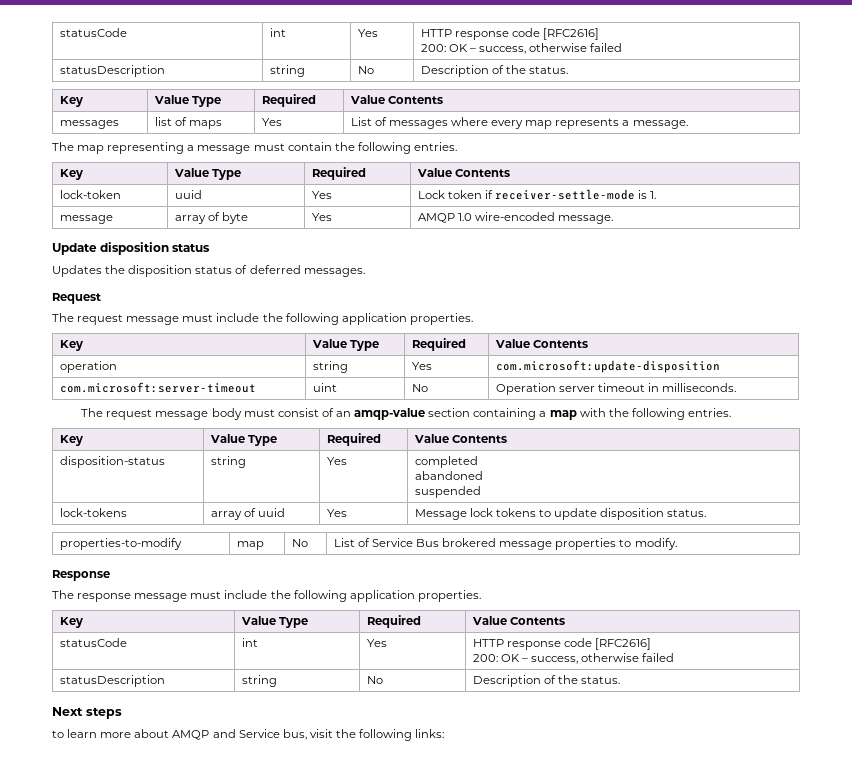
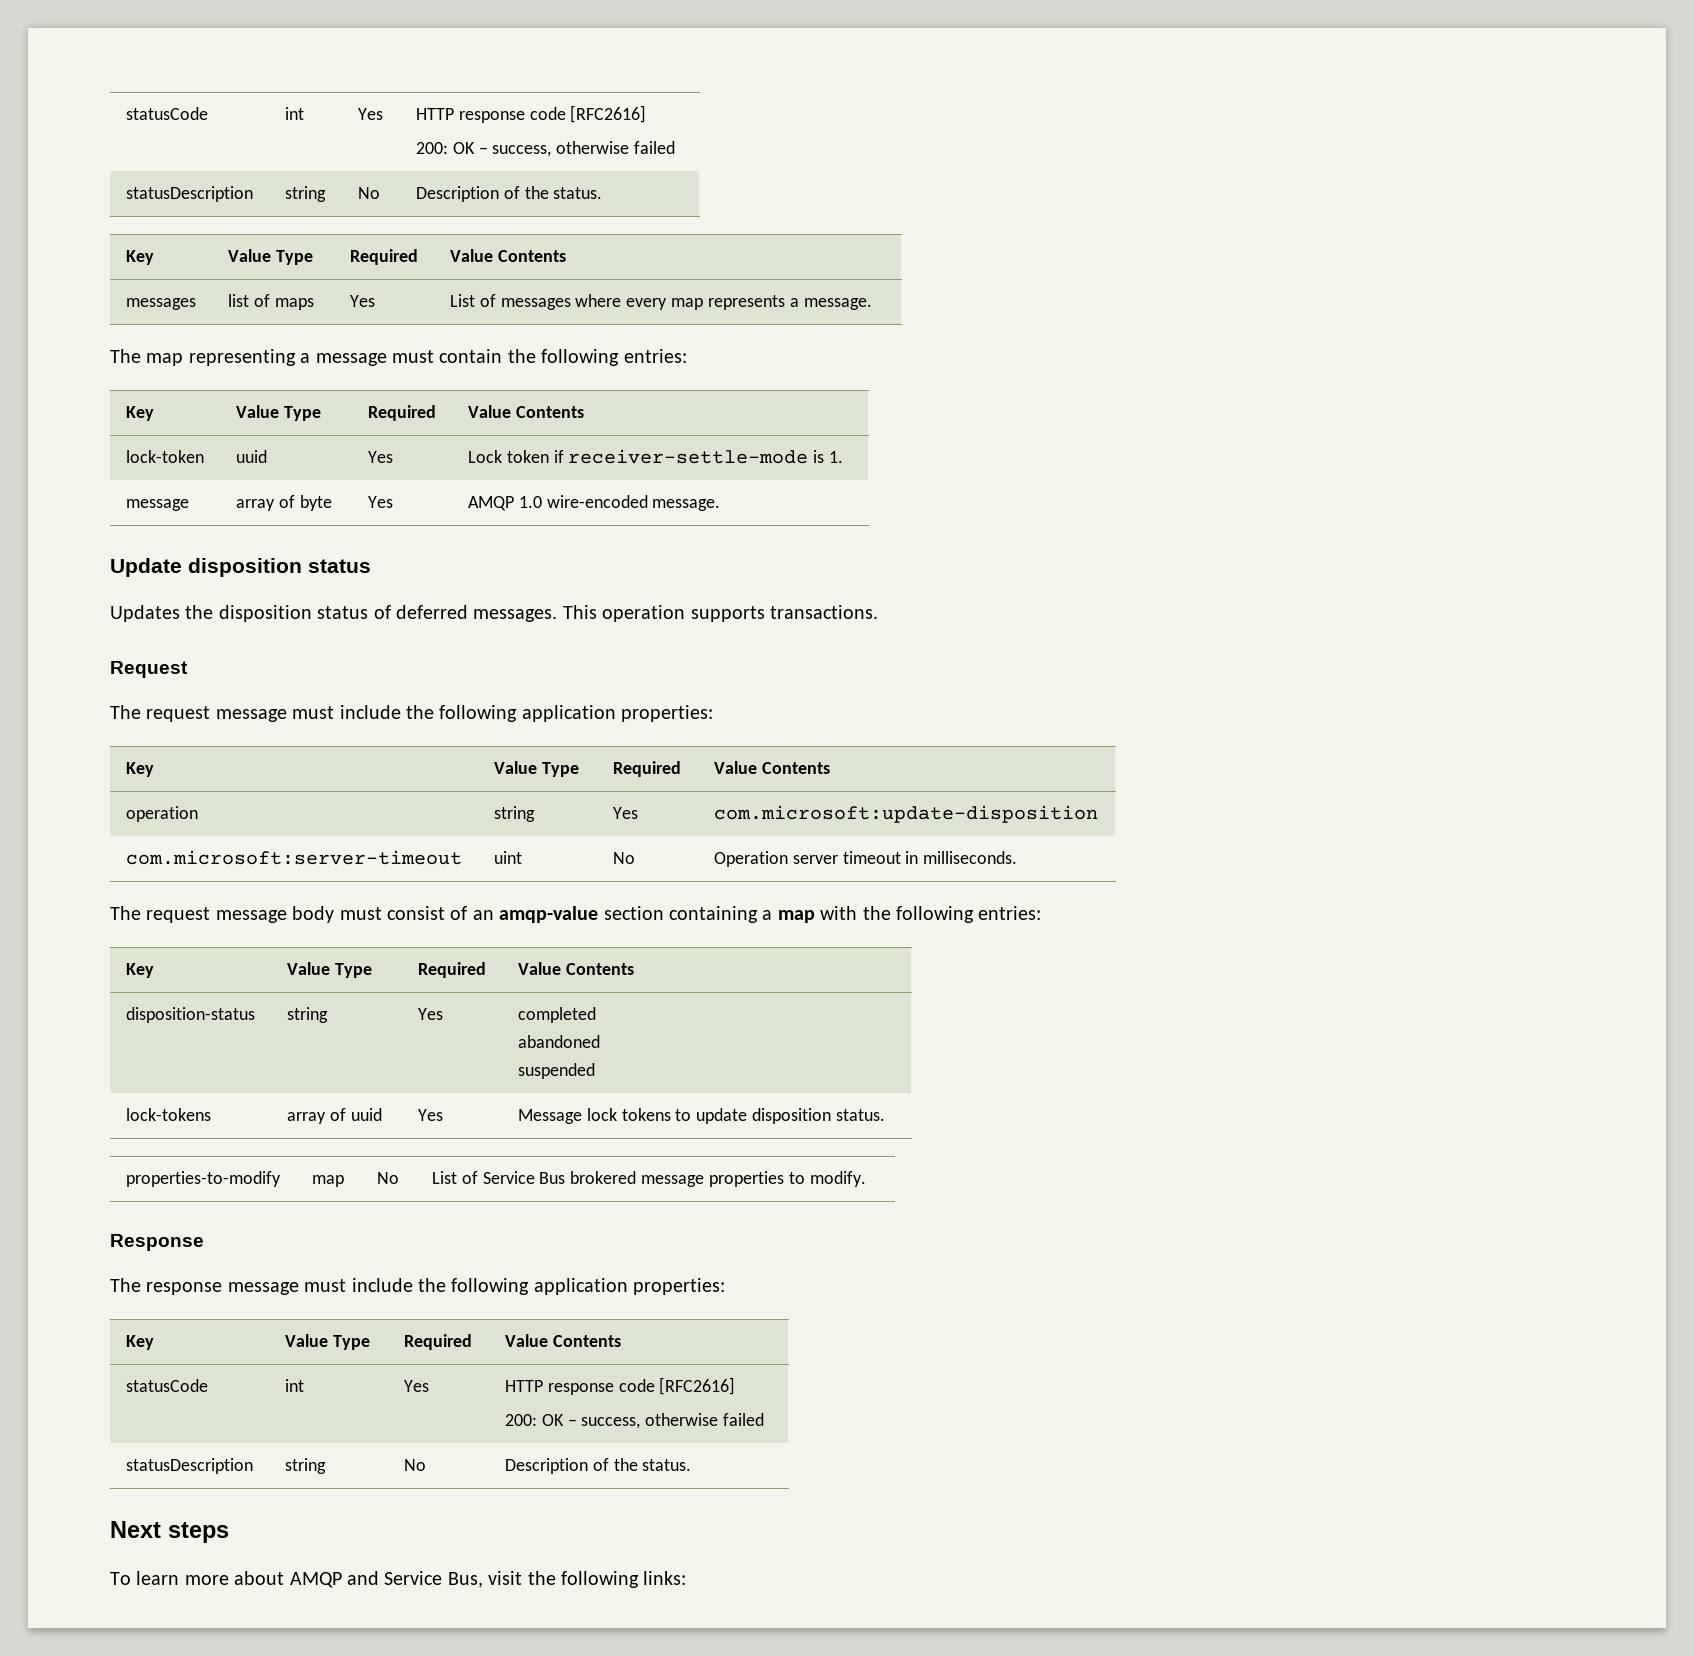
[413,142,457,151] entries. -> [623,349,687,363] entries:
(365, 272) none -> [562,605,878,622] This operation supports transactions.
[409,313,473,325] properties. -> [621,705,714,722] properties:
[687,408,731,417] entries. -> [978,906,1042,920] entries:
[417,590,481,602] properties. -> [633,1278,726,1295] properties:
[52,730,64,738] to -> [110,1572,131,1585] To
[282,729,307,740] bus, -> [447,1572,483,1588] Bus,

